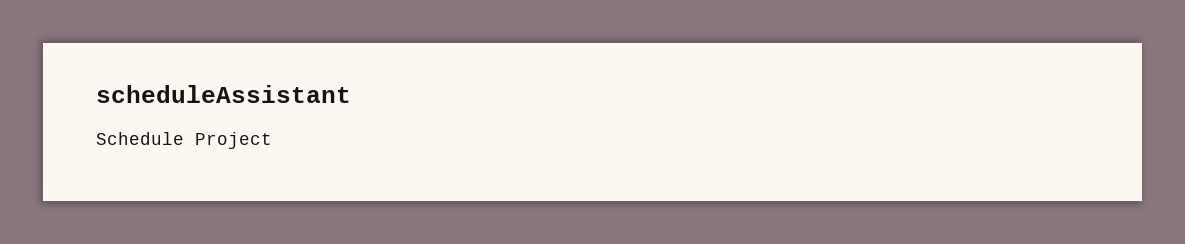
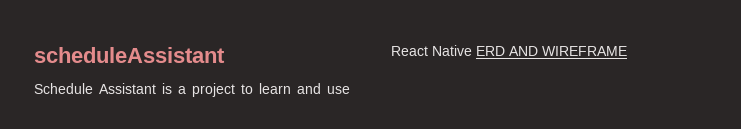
[195,132,272,149] Project -> [99,83,350,97] [391,45,627,56] Assistant is a project to learn and use React Native ERD AND WIREFRAME

